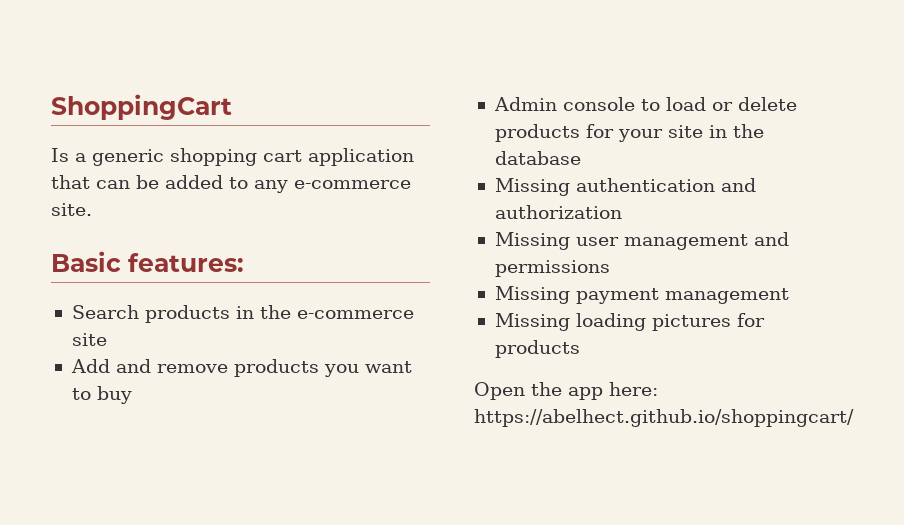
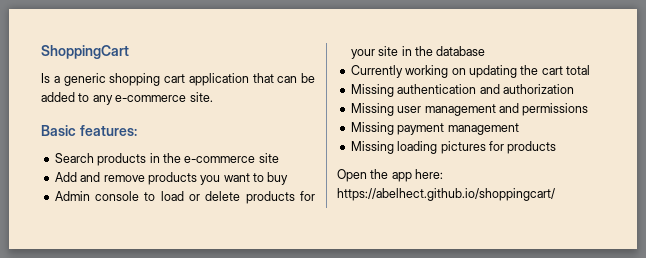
(581, 158) none -> [350,65,590,78] // Currently working on updating the cart total

